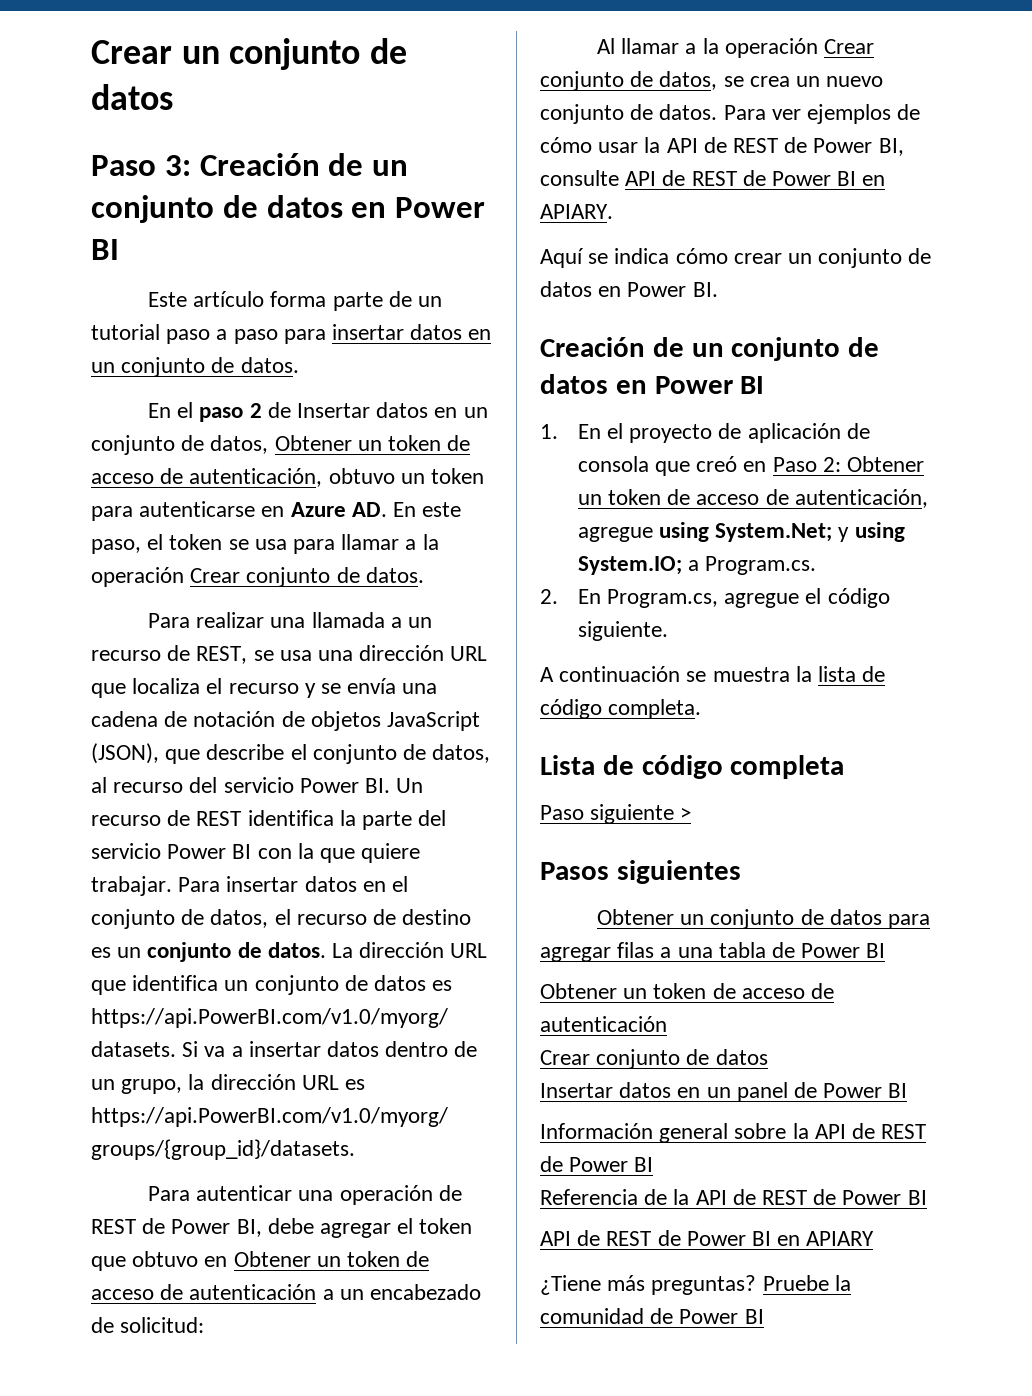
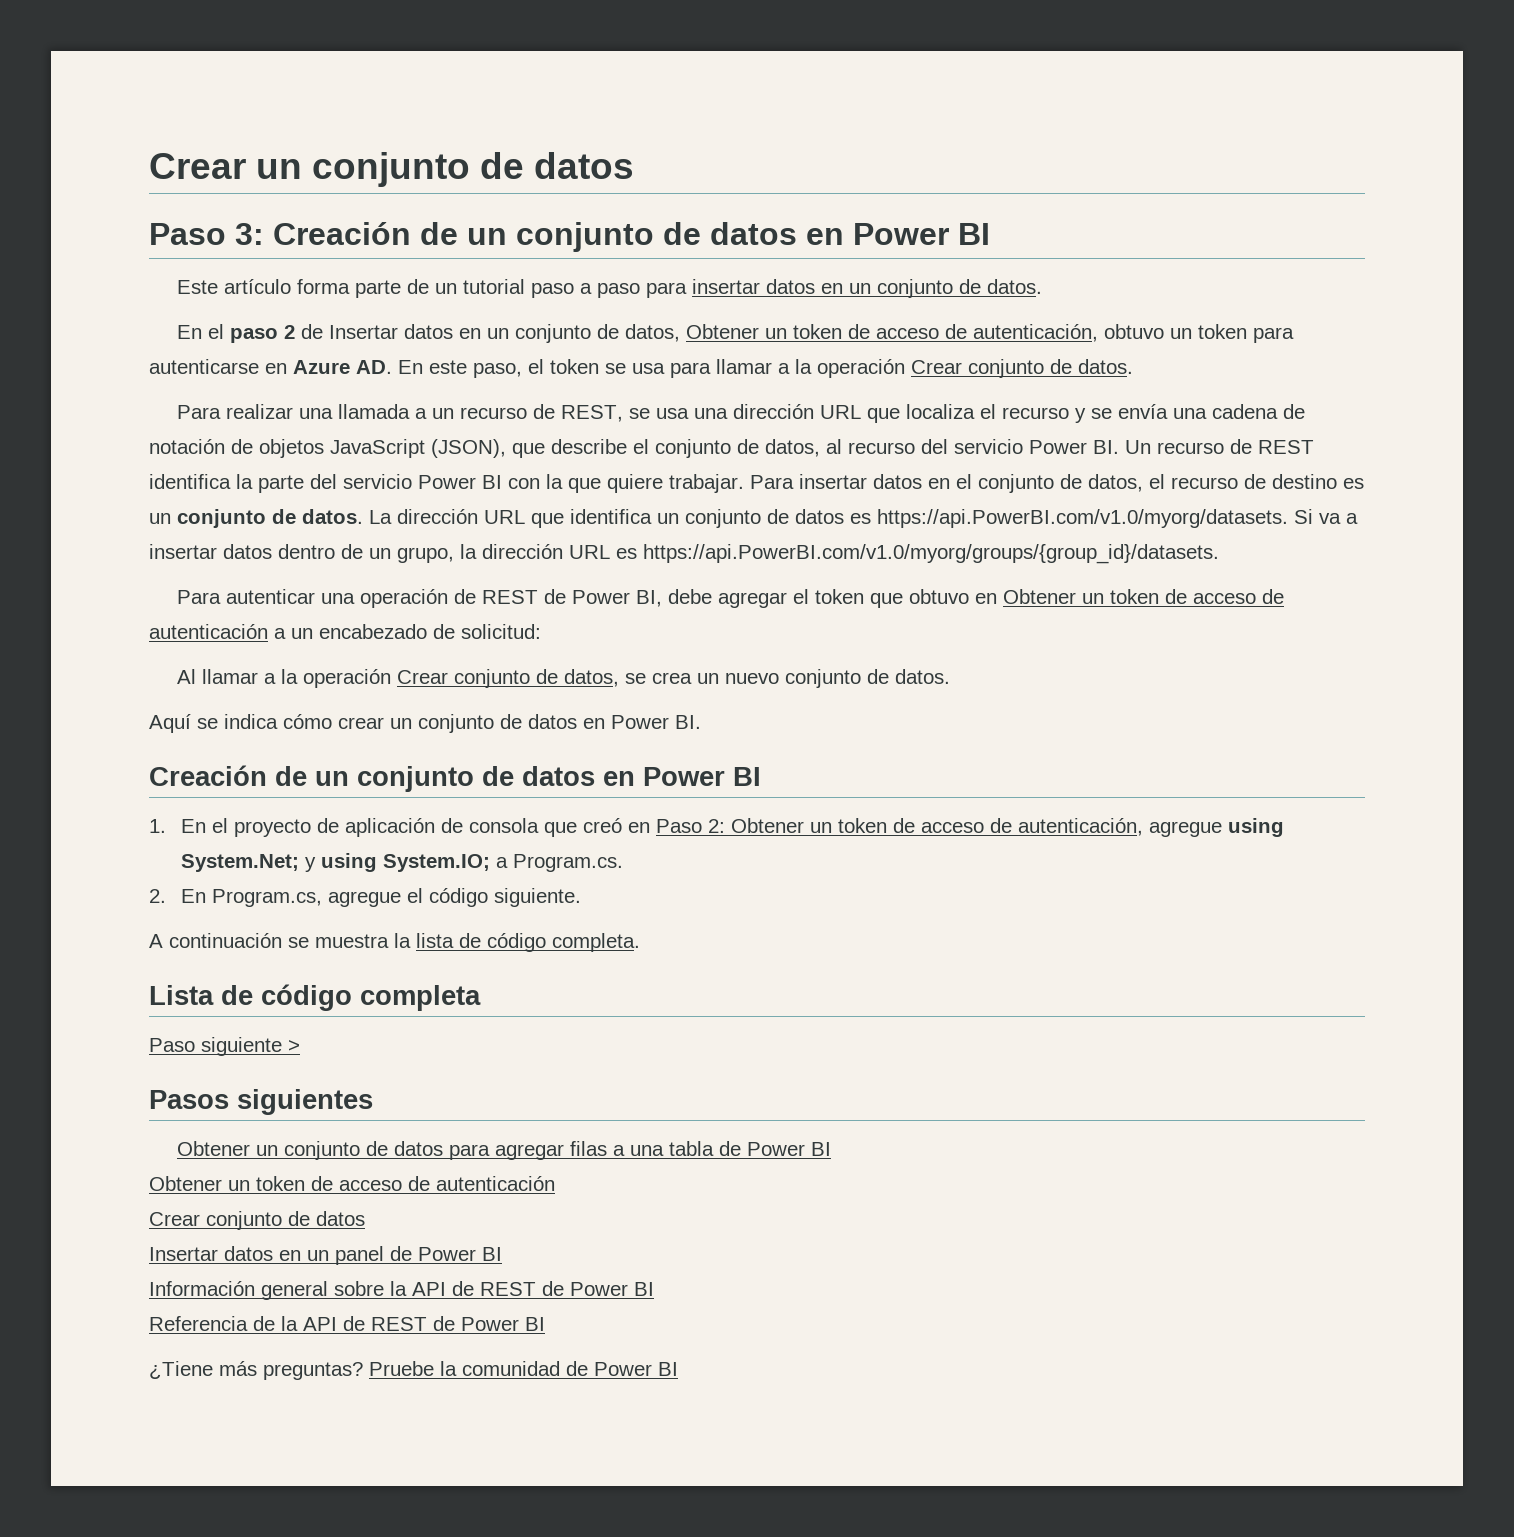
[723,104,921,124] [540,137,904,156] [540,170,886,186] [540,204,613,219] Para ver ejemplos de cómo usar la API de REST de Power BI, consulte API de REST de Power BI en APIARY. -> (950, 676) none
[540,1230,875,1246] // API de REST de Power BI en APIARY -> (545, 1324) none

